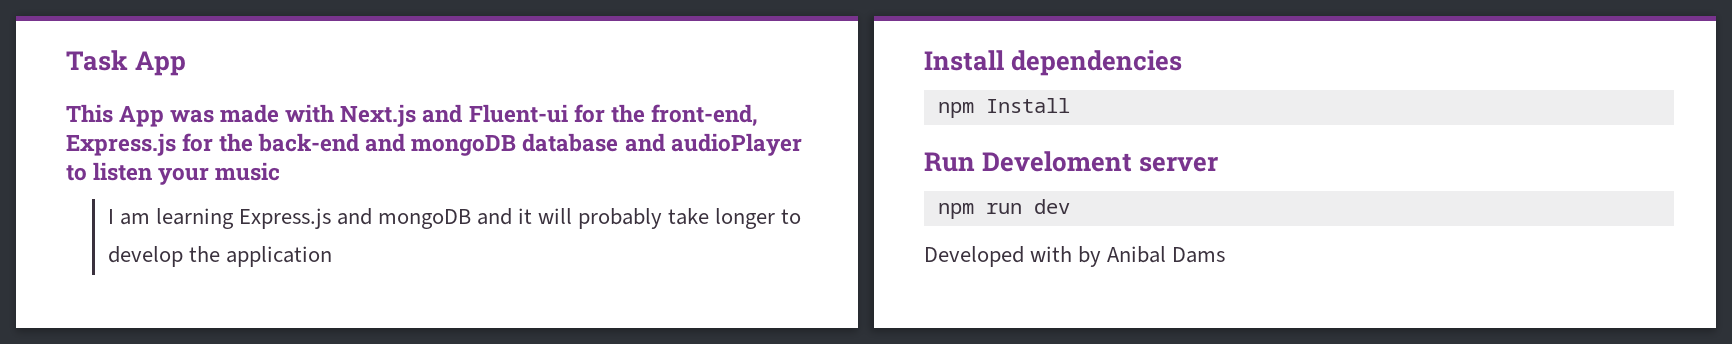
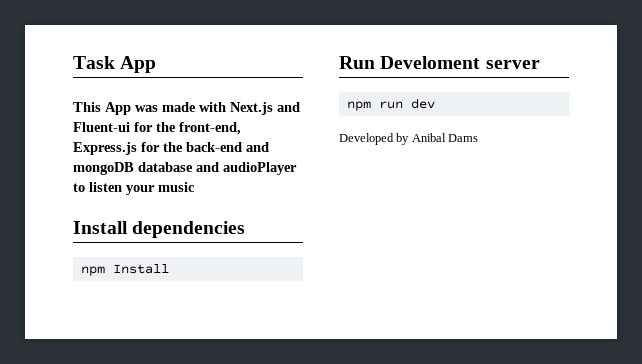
[107,208,802,229] [107,246,332,267] // I am learning Express.js and mongoDB and it will probably take longer to develop the application -> (195, 187) none
[1030,246,1073,262] with -> (394, 139) none

